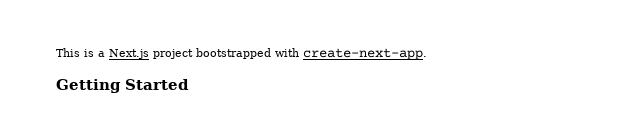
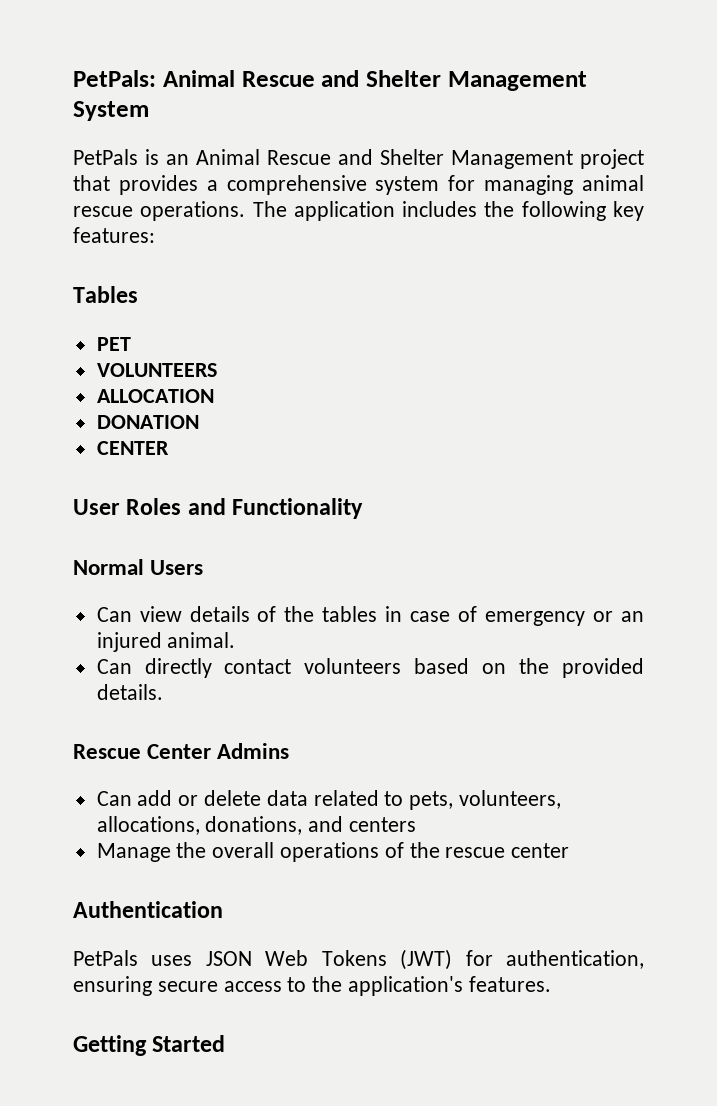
[56,48,427,60] This is a Next.js project bootstrapped with create-next-app. -> [73,70,587,91] [73,101,149,121] [73,149,644,169] [73,175,644,195] [73,201,644,221] [73,227,155,243] [73,286,138,303] [96,337,131,351] [96,363,217,377] [96,389,214,403] [96,415,199,429] [96,441,169,455] [73,498,364,519] [73,559,204,575] [96,606,645,626] [96,632,236,652] [96,658,644,678] [96,684,163,700] [73,743,290,759] [96,790,562,810] [96,816,417,835] [96,842,570,862] [73,901,223,918] [73,949,644,970] [73,976,551,996] PetPals: Animal Rescue and Shelter Management System // PetPals is an Animal Rescue and Shelter Management project that provides a comprehensive system for managing animal rescue operations. The application includes the following key features: // Tables // PET // VOLUNTEERS // ALLOCATION // DONATION // CENTER // User Roles and Functionality // Normal Users // Can view details of the tables in case of emergency or an injured animal. // Can directly contact volunteers based on the provided details. // Rescue Center Admins // Can add or delete data related to pets, volunteers, allocations, donations, and centers // Manage the overall operations of the rescue center // Authentication // PetPals uses JSON Web Tokens (JWT) for authentication, ensuring secure access to the application's features.

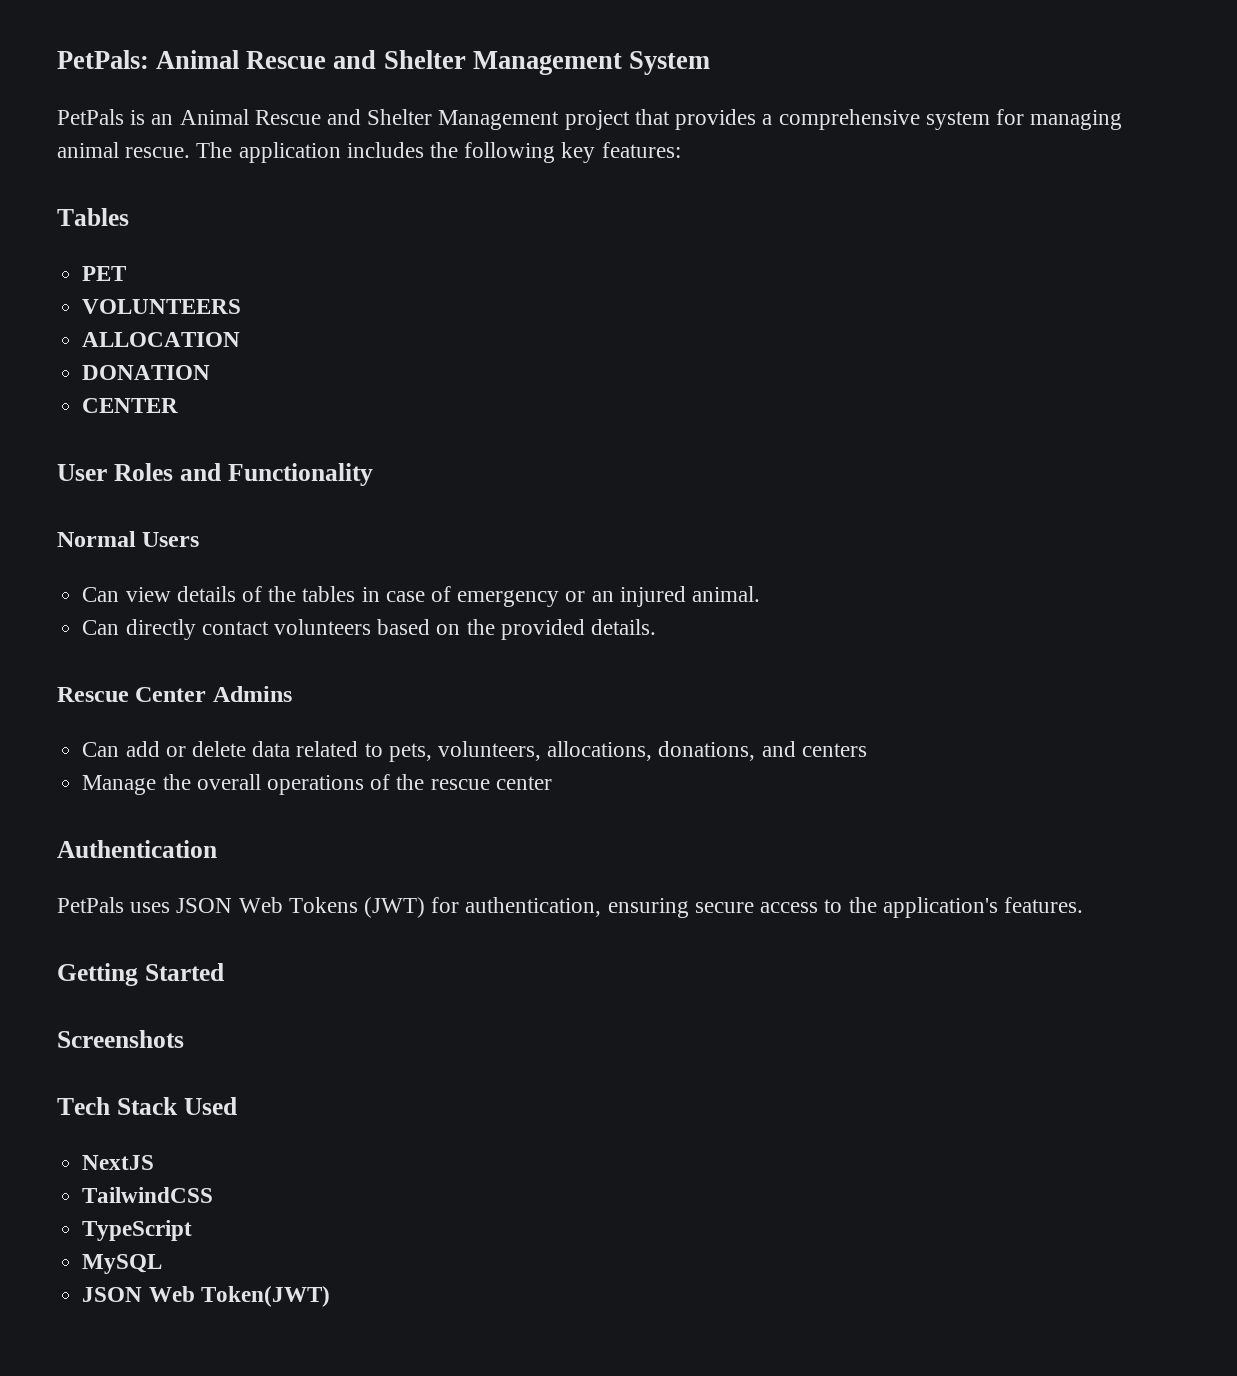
[73,201,246,221] rescue operations. -> [125,147,191,158] rescue.
(226, 1043) none -> [57,1030,184,1048] [57,1097,237,1115] [82,1155,155,1170] [82,1187,214,1203] [82,1220,193,1241] [82,1254,163,1274] [82,1286,330,1307] // Screenshots // Tech Stack Used // NextJS // TailwindCSS // TypeScript // MySQL // JSON Web Token(JWT)

